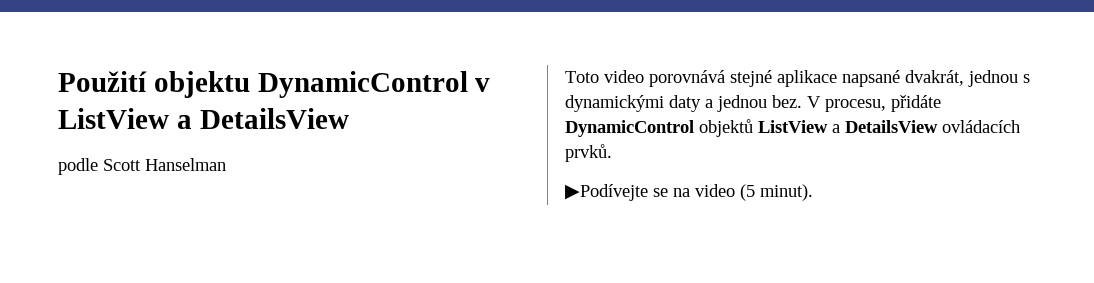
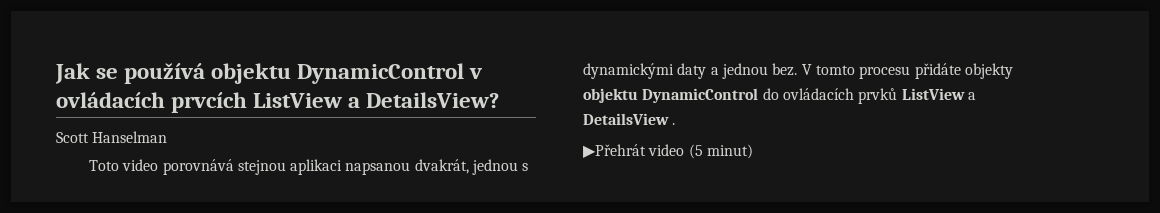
[58,71,491,98] [58,108,349,129] [58,158,98,175] Použití objektu DynamicControl v ListView a DetailsView // podle -> [55,63,483,84] [56,92,500,113] Jak se používá objektu DynamicControl v ovládacích prvcích ListView a DetailsView? //
[730,70,900,87] stejné aplikace napsané -> [237,159,411,175] stejnou aplikaci napsanou
[825,95,941,112] [565,119,1020,137] [565,144,612,162] [565,184,690,201] procesu, přidáte DynamicControl objektů ListView a DetailsView ovládacích prvků. // ▶Podívejte se na -> [815,63,1013,79] [583,88,976,104] [583,113,676,125] [583,144,646,158] tomto procesu přidáte objekty objektu DynamicControl do ovládacích prvků ListView a DetailsView . // ▶Přehrát
[760,184,813,201] minut). -> [706,144,753,159] minut)

